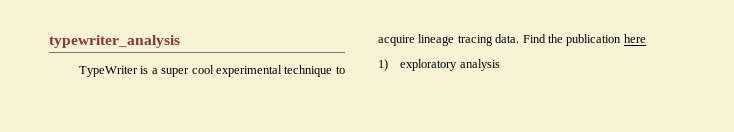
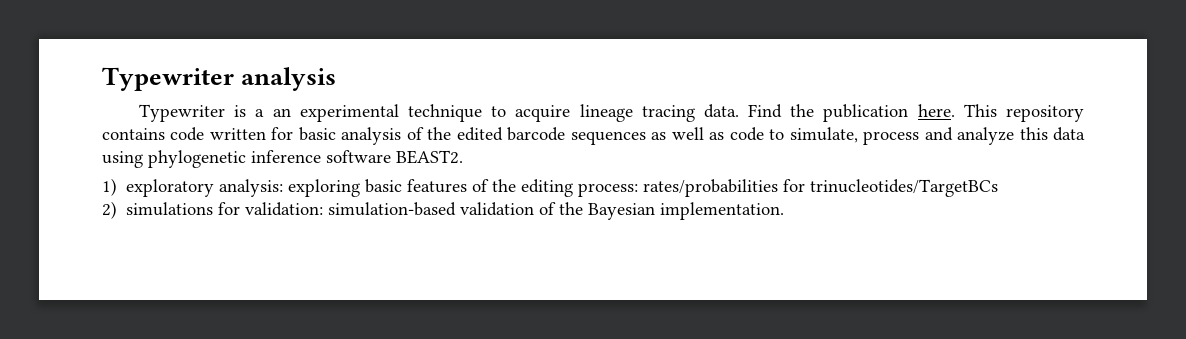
[49,35,180,48] [79,65,214,77] typewriter_analysis // TypeWriter is a super cool -> [102,67,337,91] [139,104,291,122] Typewriter analysis // Typewriter is a an
[623,34,646,43] [378,59,500,71] here // 1) exploratory analysis -> [917,104,1084,122] [102,127,1085,145] [102,150,463,168] [102,178,999,197] [102,201,785,220] here. This repository contains code written for basic analysis of the edited barcode sequences as well as code to simulate, process and analyze this data using phylogenetic inference software BEAST2. // 1) exploratory analysis: exploring basic features of the editing process: rates/probabilities for trinucleotides/TargetBCs // 2) simulations for validation: simulation-based validation of the Bayesian implementation.

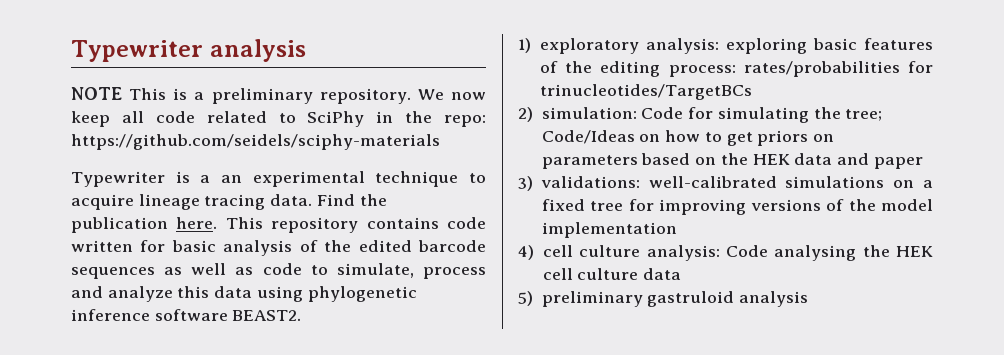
(337, 79) none -> [71,87,486,104] [71,111,486,127] [71,134,440,150] // NOTE This is a preliminary repository. We now keep all code related to SciPhy in the repo: https://github.com/seidels/sciphy-materials
[126,202,785,220] simulations for validation: simulation-based validation of the Bayesian implementation. -> [541,107,883,123] [541,130,835,146] [541,153,923,169] [518,176,933,191] [541,199,933,215] [541,222,677,238] [518,245,933,261] [542,268,682,280] [518,291,809,307] simulation: Code for simulating the tree; Code/Ideas on how to get priors on parameters based on the HEK data and paper // 3) validations: well-calibrated simulations on a fixed tree for improving versions of the model implementation // 4) cell culture analysis: Code analysing the HEK cell culture data // 5) preliminary gastruloid analysis

